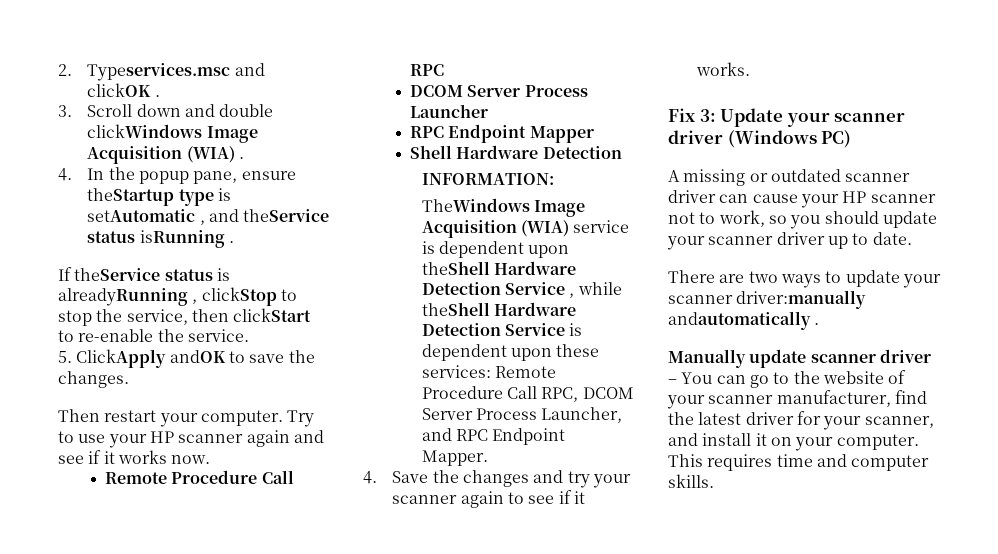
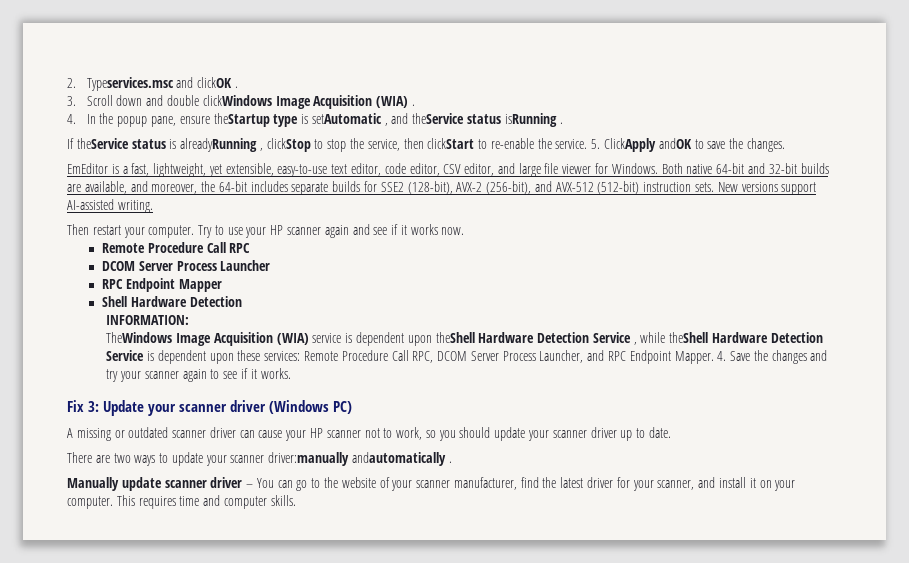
(249, 335) // -> (588, 144) none
(129, 379) none -> [67,163,829,177] [67,181,817,195] [67,199,153,213] // EmEditor is a fast, lightweight, yet extensible, easy-to-use text editor, code editor, CSV editor, and large file viewer for Windows. Both native 64-bit and 32-bit builds are available, and moreover, the 64-bit includes separate builds for SSE2 (128-bit), AVX-2 (256-bit), and AVX-512 (512-bit) instruction sets. New versions support AI-assisted writing.
(488, 458) // -> (714, 357) none

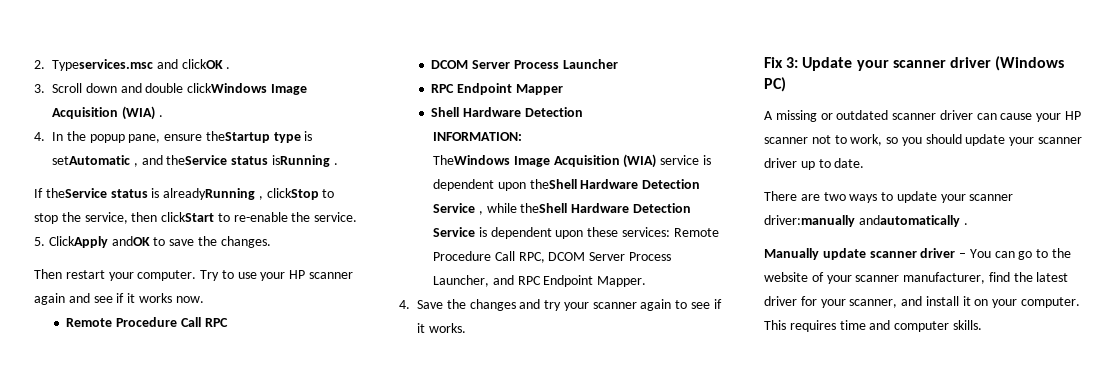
[67,163,829,177] [67,181,817,195] [67,199,153,213] // EmEditor is a fast, lightweight, yet extensible, easy-to-use text editor, code editor, CSV editor, and large file viewer for Windows. Both native 64-bit and 32-bit builds are available, and moreover, the 64-bit includes separate builds for SSE2 (128-bit), AVX-2 (256-bit), and AVX-512 (512-bit) instruction sets. New versions support AI-assisted writing. -> (271, 242) none
(714, 357) none -> (647, 281) //

